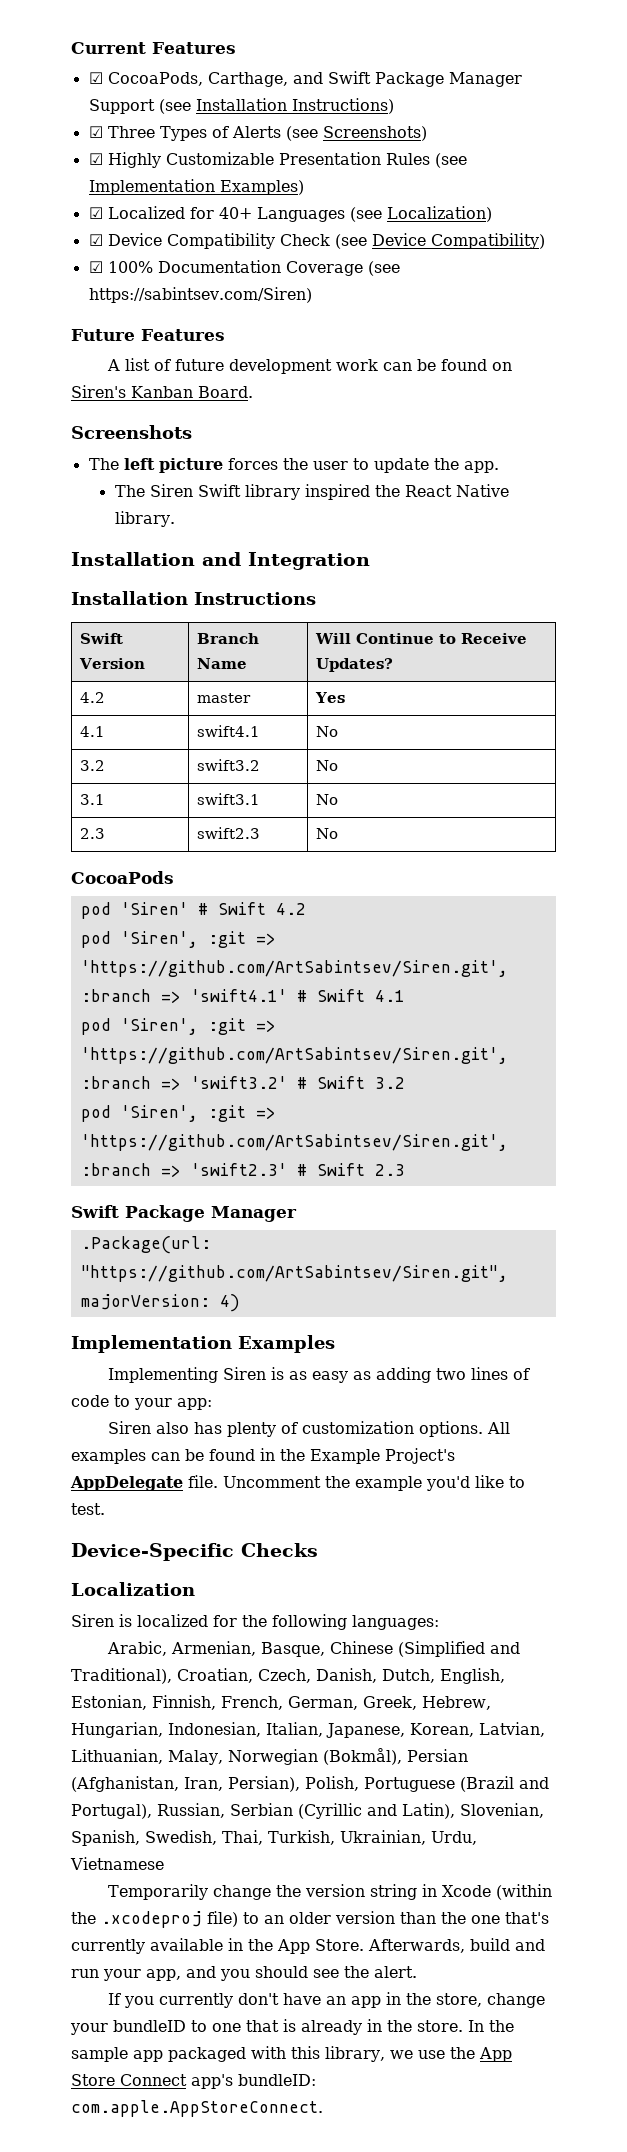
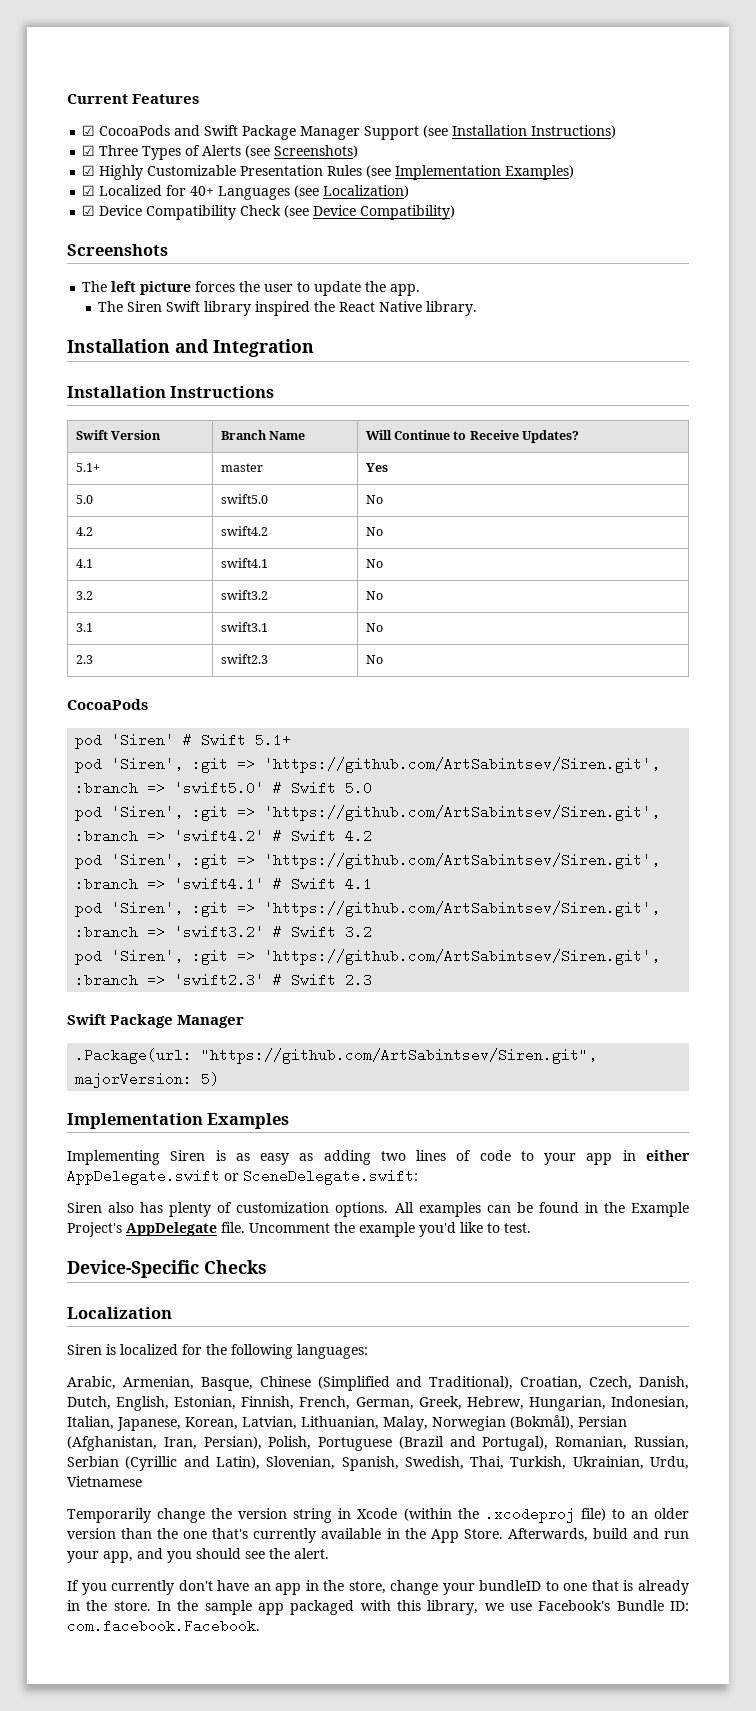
[107,72,288,87] CocoaPods, Carthage, -> [99,125,171,136] CocoaPods
[88,260,400,276] [88,287,312,303] [71,329,225,341] [107,358,513,374] [71,385,253,398] // ☑ 100% Documentation Coverage (see https://sabintsev.com/Siren) // Future Features // A list of future development work can be found on Siren's Kanban Board. -> (456, 212) none
[79,692,105,703] 4.2 -> [75,463,100,472] 5.1+
(345, 697) none -> [75,495,93,504] [220,494,268,504] [365,495,383,504] [75,527,93,536] [220,526,268,536] [365,527,383,536] // 5.0 | swift5.0 | No // 4.2 | swift4.2 | No
(266, 908) none -> [255,733,292,747] [75,757,661,773] [75,781,373,795] [75,805,661,821] [75,829,337,843] 5.1+ // pod 'Siren', :git => 'https://github.com/ArtSabintsev/Siren.git', :branch => 'swift5.0' # Swift 5.0 // pod 'Siren', :git => 'https://github.com/ArtSabintsev/Siren.git', :branch => 'swift4.2' # Swift
[219,1294,240,1312] 4) -> [201,1072,220,1086] 5)
[177,1398,212,1410] app: -> [586,1150,690,1165] [67,1169,418,1185] app in either AppDelegate.swift or SceneDelegate.swift:
(152, 1811) none -> [555,1436,628,1450] Romanian,
[449,2047,512,2062] [71,2074,316,2089] [71,2100,323,2117] the App Store Connect app's bundleID: com.apple.AppStoreConnect. -> [538,1600,689,1611] [67,1619,260,1633] Facebook's Bundle ID: com.facebook.Facebook.

